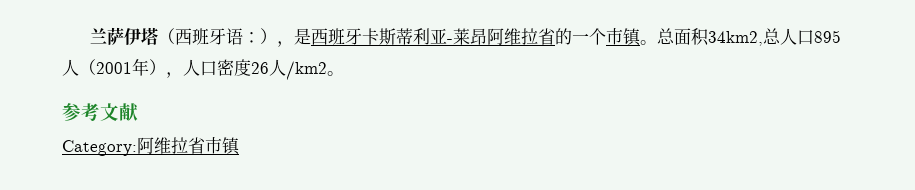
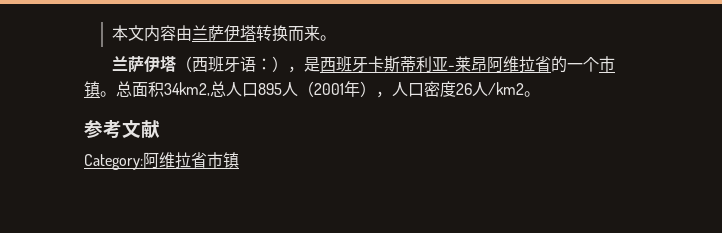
(89, 36) none -> [112,25,337,42] 本文内容由兰萨伊塔转换而来。 //

